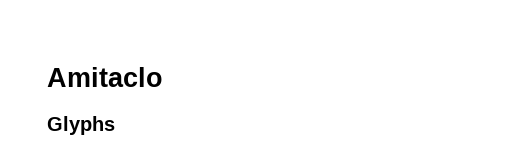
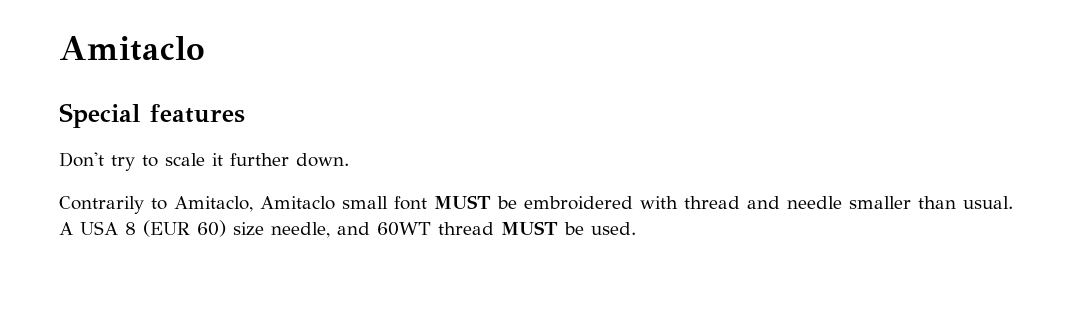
[47,116,115,135] Glyphs -> [59,103,245,128] [59,152,349,171] [59,195,1013,214] [59,220,636,238] Special features // Don't try to scale it further down. // Contrarily to Amitaclo, Amitaclo small font MUST be embroidered with thread and needle smaller than usual. A USA 8 (EUR 60) size needle, and 60WT thread MUST be used.

